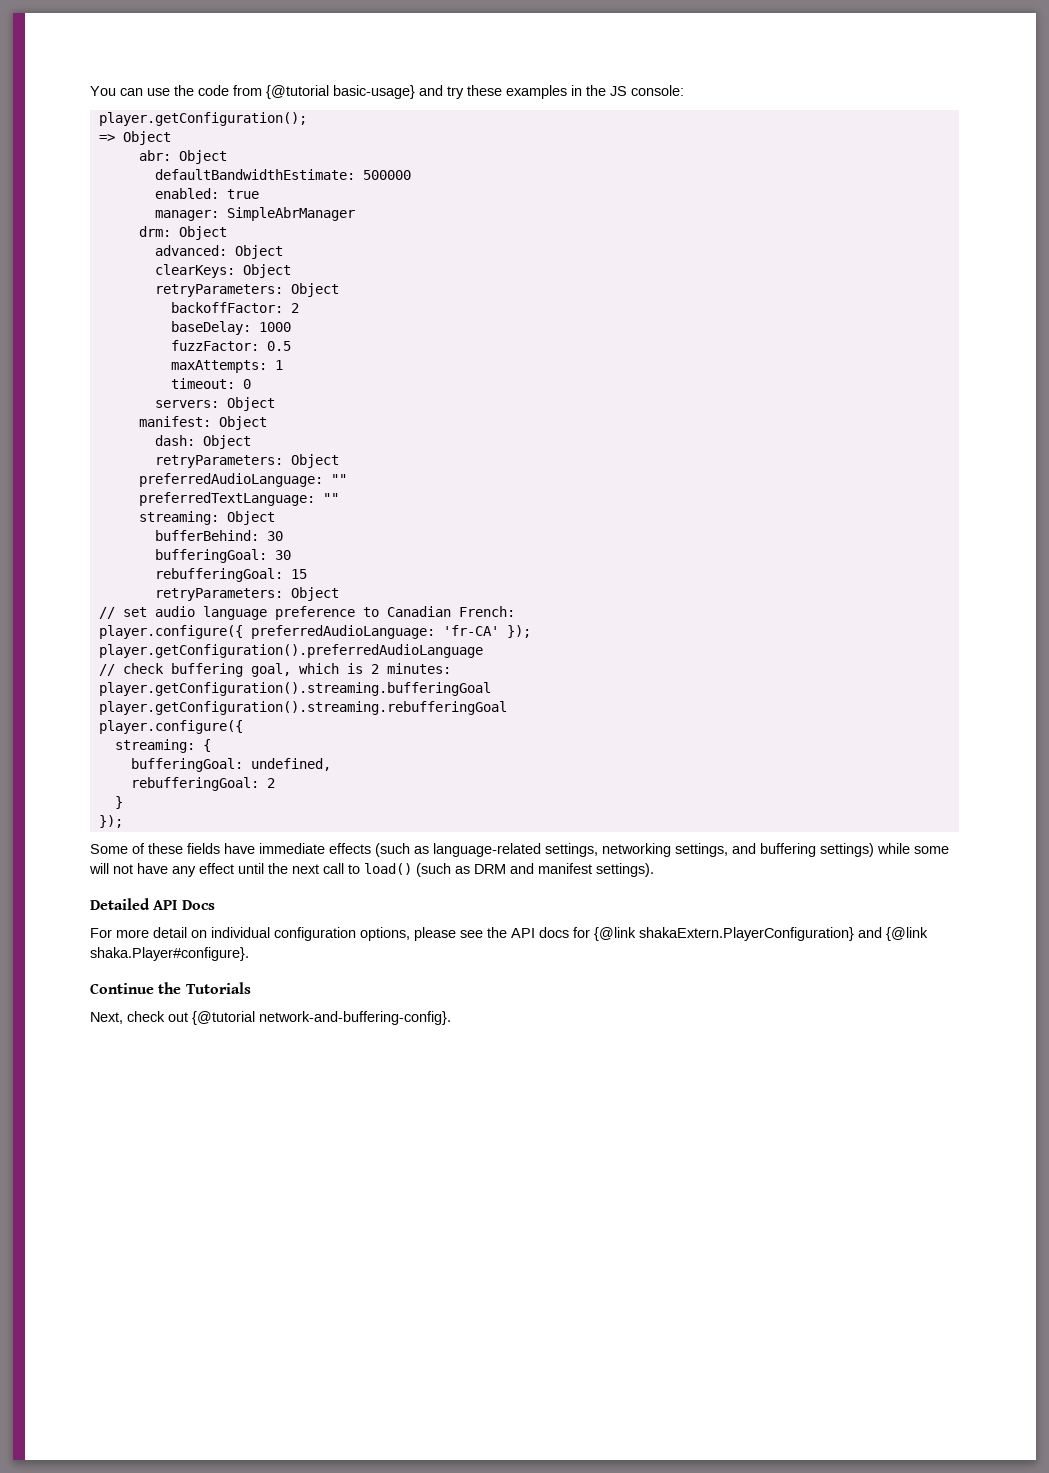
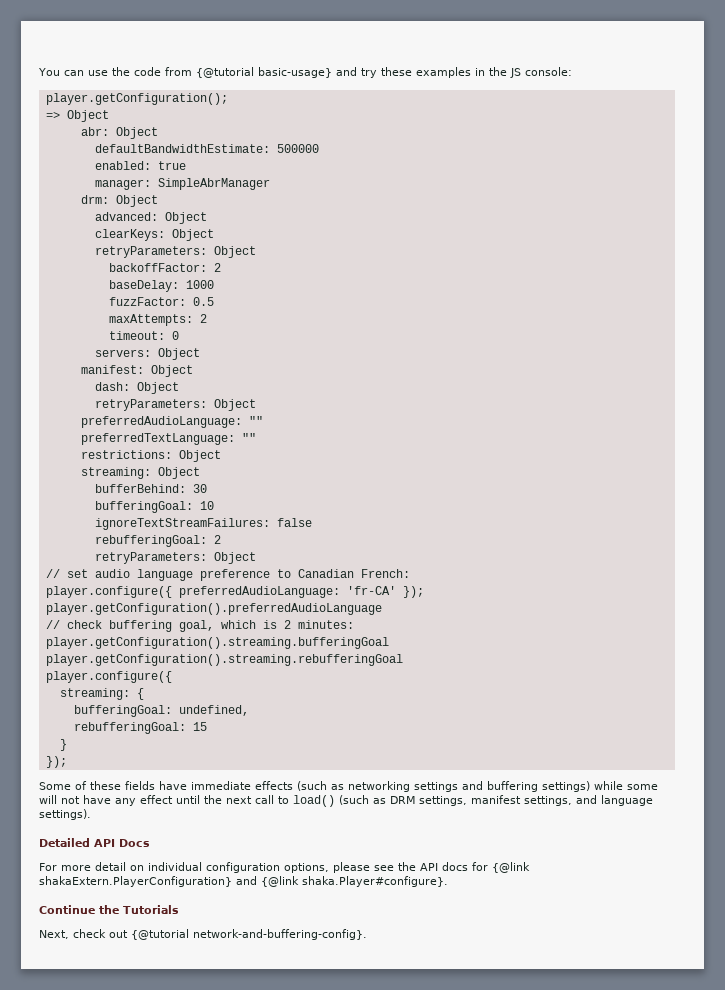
[274,360,283,370] 1 -> [199,314,207,323] 2
(339, 498) none -> [80,450,221,462] // restrictions: Object
[274,550,291,560] [154,568,307,582] 30 // rebufferingGoal: 15 -> [199,501,214,510] [94,518,312,530] [94,535,221,547] 10 // ignoreTextStreamFailures: false // rebufferingGoal: 2
[266,778,275,788] 2 -> [192,722,207,731] 15
[433,843,728,857] language-related settings, networking settings, -> [348,781,458,792] networking settings
[510,863,592,874] and manifest -> [419,795,653,806] settings, manifest settings, and language

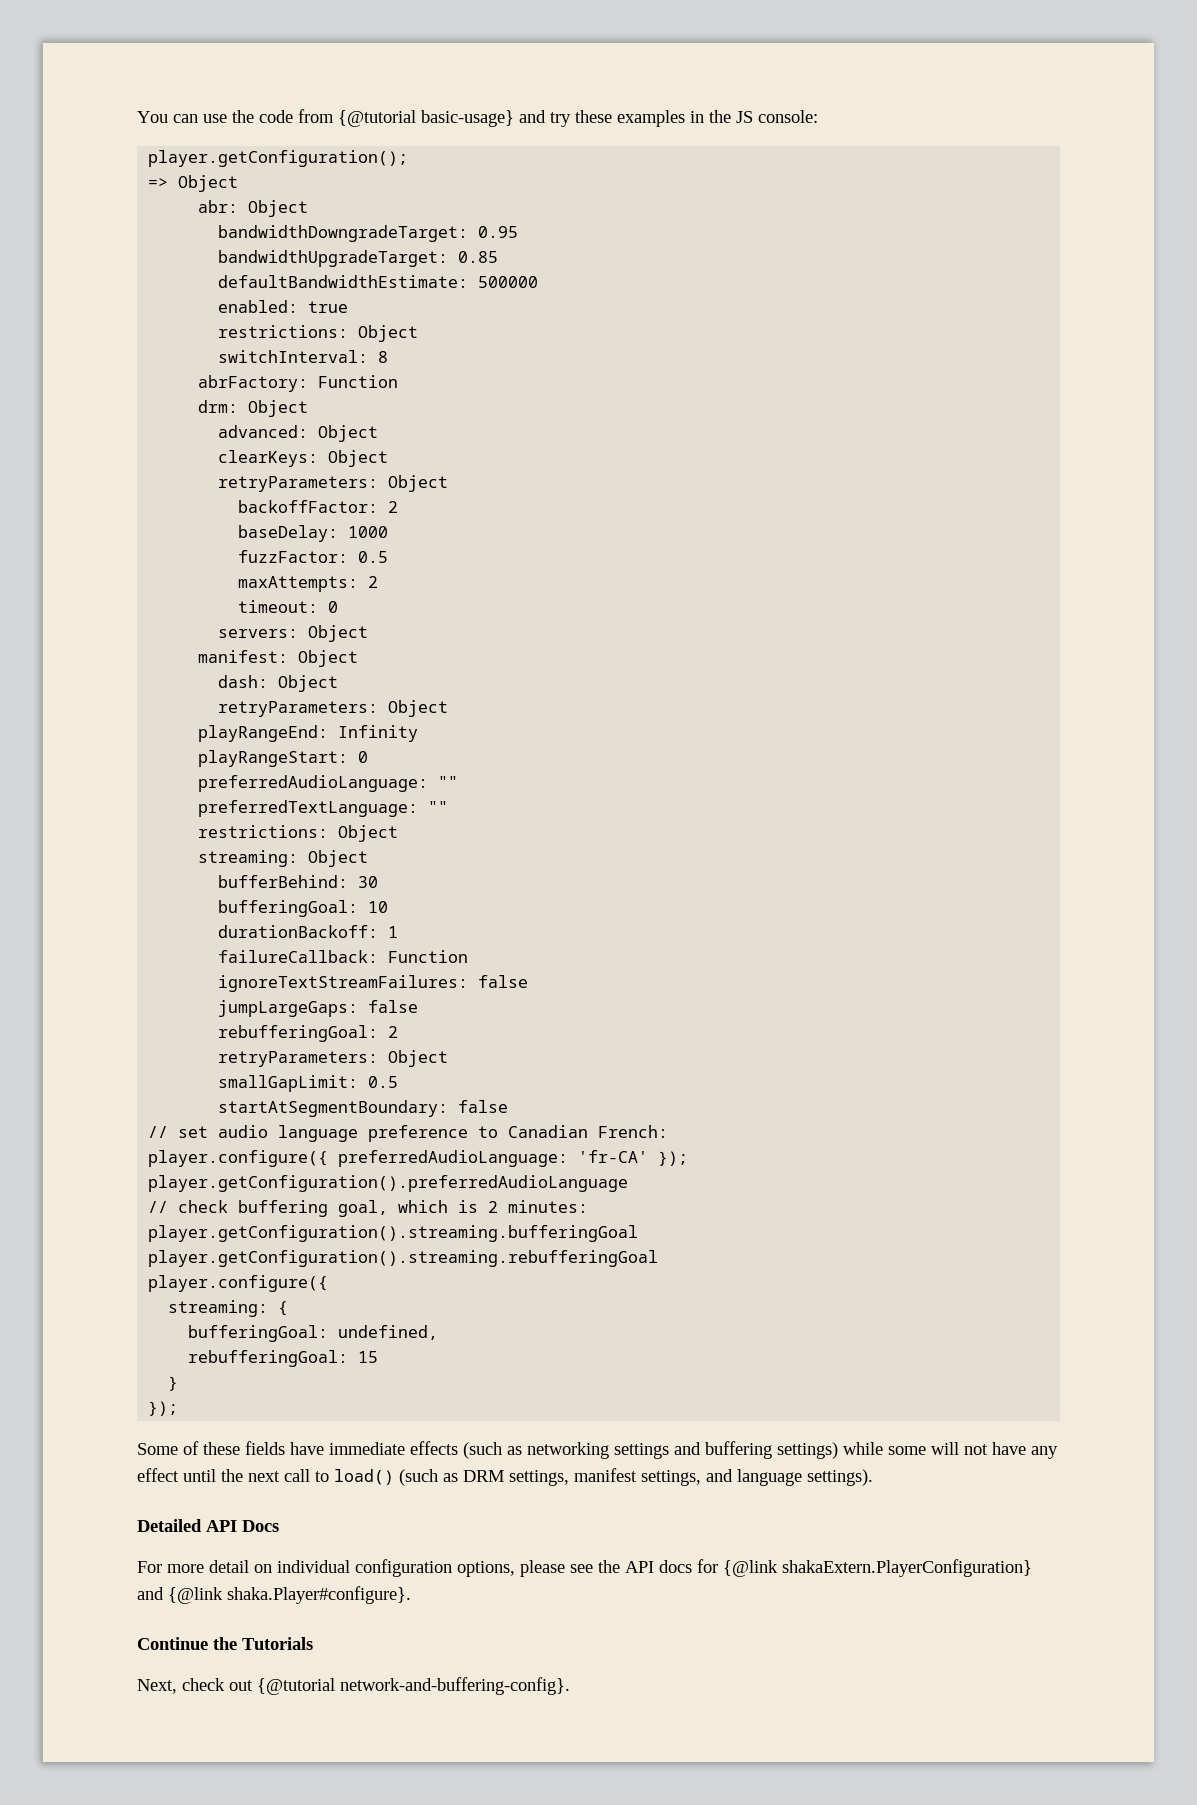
(158, 133) none -> [218,225,519,242] [218,250,499,267] // bandwidthDowngradeTarget: 0.95 // bandwidthUpgradeTarget: 0.85
[94,178,270,190] manager: SimpleAbrManager -> [218,325,419,342] [218,350,389,363] [198,375,399,392] restrictions: Object // switchInterval: 8 // abrFactory: Function
(256, 405) none -> [198,725,419,742] [198,750,369,767] // playRangeEnd: Infinity // playRangeStart: 0
(214, 505) none -> [218,925,399,938] [218,950,469,963] // durationBackoff: 1 // failureCallback: Function
(312, 522) none -> [218,1000,419,1017] // jumpLargeGaps: false
(256, 558) none -> [218,1075,399,1092] [218,1100,509,1117] // smallGapLimit: 0.5 // startAtSegmentBoundary: false

